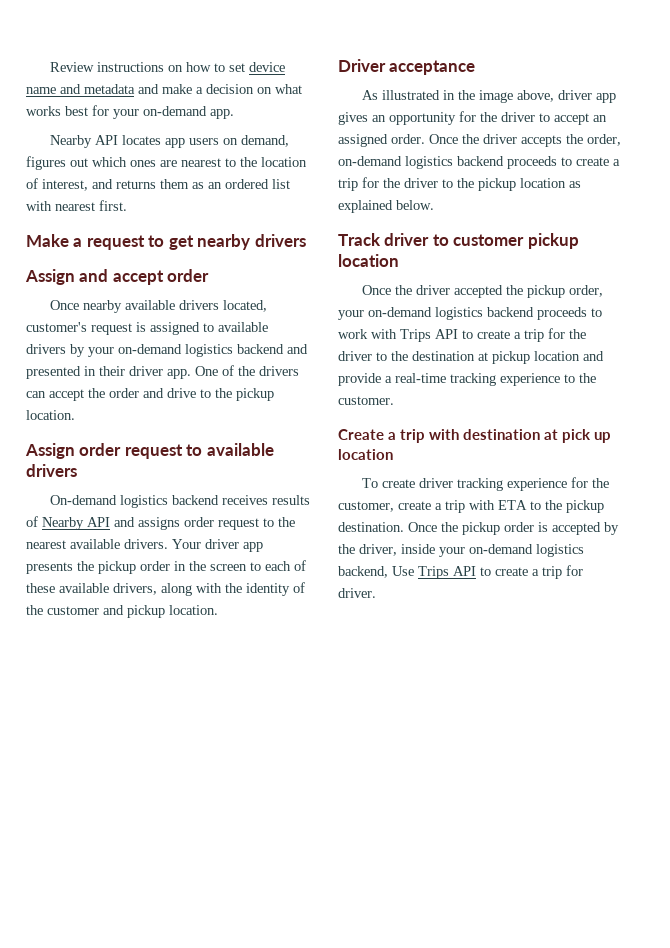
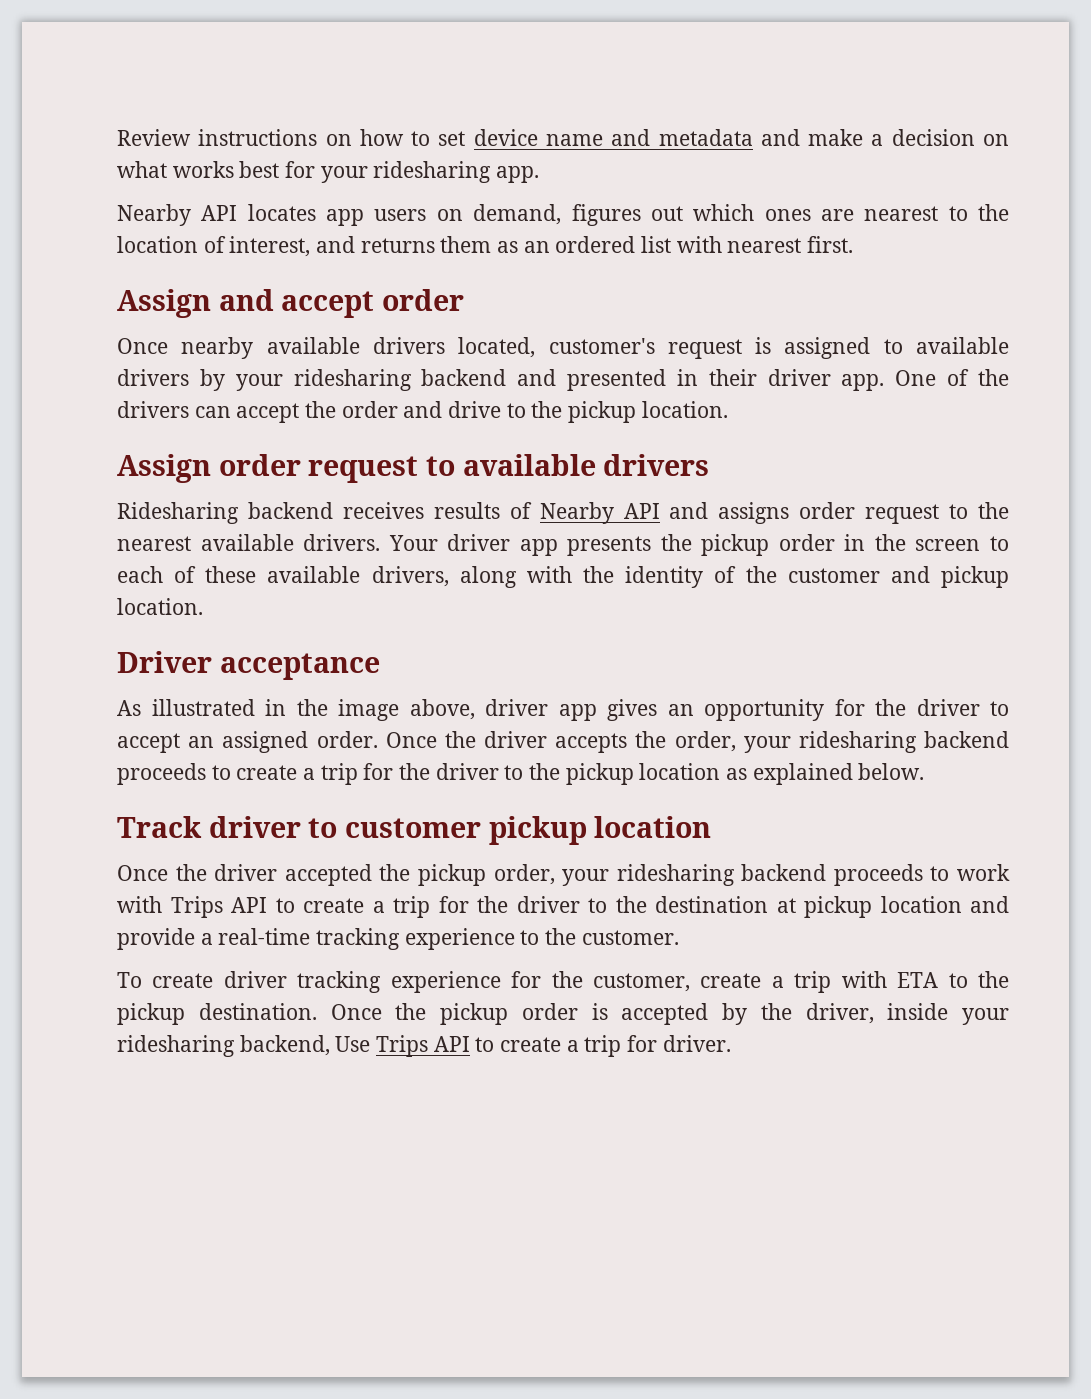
[143,106,207,116] on-demand -> [373,161,492,183] ridesharing
[26,234,306,250] // Make a request to get nearby drivers -> (854, 244) none
[118,344,233,357] on-demand logistics -> [293,369,412,391] ridesharing
[49,495,168,508] On-demand logistics -> [117,502,239,524] Ridesharing
[338,156,453,169] on-demand logistics -> [743,731,917,753] your ridesharing
[368,307,483,320] on-demand logistics -> [616,864,735,886] ridesharing
[338,429,611,443] [338,449,393,460] // Create a trip with destination at pick up location -> (679, 937) none
[469,544,584,557] on-demand logistics -> [117,1035,235,1057] ridesharing

